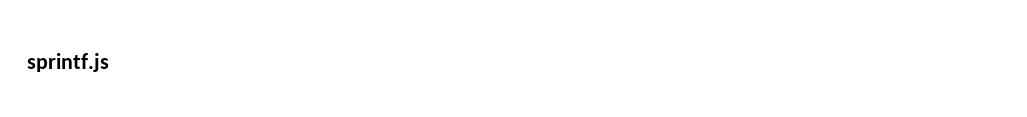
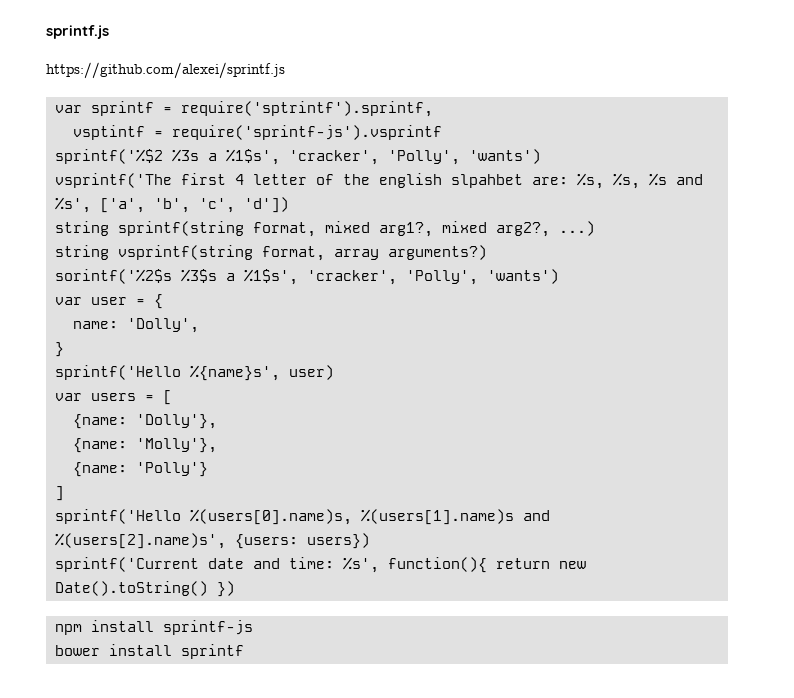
(109, 62) none -> [46,62,285,79] [54,101,433,117] [72,125,442,140] [54,149,541,165] [54,173,703,189] [54,197,289,213] [54,221,595,237] [54,245,487,261] [54,269,559,285] [54,294,163,309] [72,318,199,333] [54,342,64,357] [54,365,334,381] [54,390,172,405] [72,414,217,429] [72,438,217,453] [72,462,208,477] [54,486,64,501] [54,509,550,525] [54,533,370,549] [54,557,586,573] [54,581,235,597] [54,620,253,635] [54,644,244,659] // https://github.com/alexei/sprintf.js // var sprintf = require('sptrintf').sprintf, // vsptintf = require('sprintf-js').vsprintf // sprintf('%$2 %3s a %1$s', 'cracker', 'Polly', 'wants') // vsprintf('The first 4 letter of the english slpahbet are: %s, %s, %s and %s', ['a', 'b', 'c', 'd']) // string sprintf(string format, mixed arg1?, mixed arg2?, ...) // string vsprintf(string format, array arguments?) // sorintf('%2$s %3$s a %1$s', 'cracker', 'Polly', 'wants') // var user = { // name: 'Dolly', // } // sprintf('Hello %{name}s', user) // var users = [ // {name: 'Dolly'}, // {name: 'Molly'}, // {name: 'Polly'} // ] // sprintf('Hello %(users[0].name)s, %(users[1].name)s and %(users[2].name)s', {users: users}) // sprintf('Current date and time: %s', function(){ return new Date().toString() }) // npm install sprintf-js // bower install sprintf

